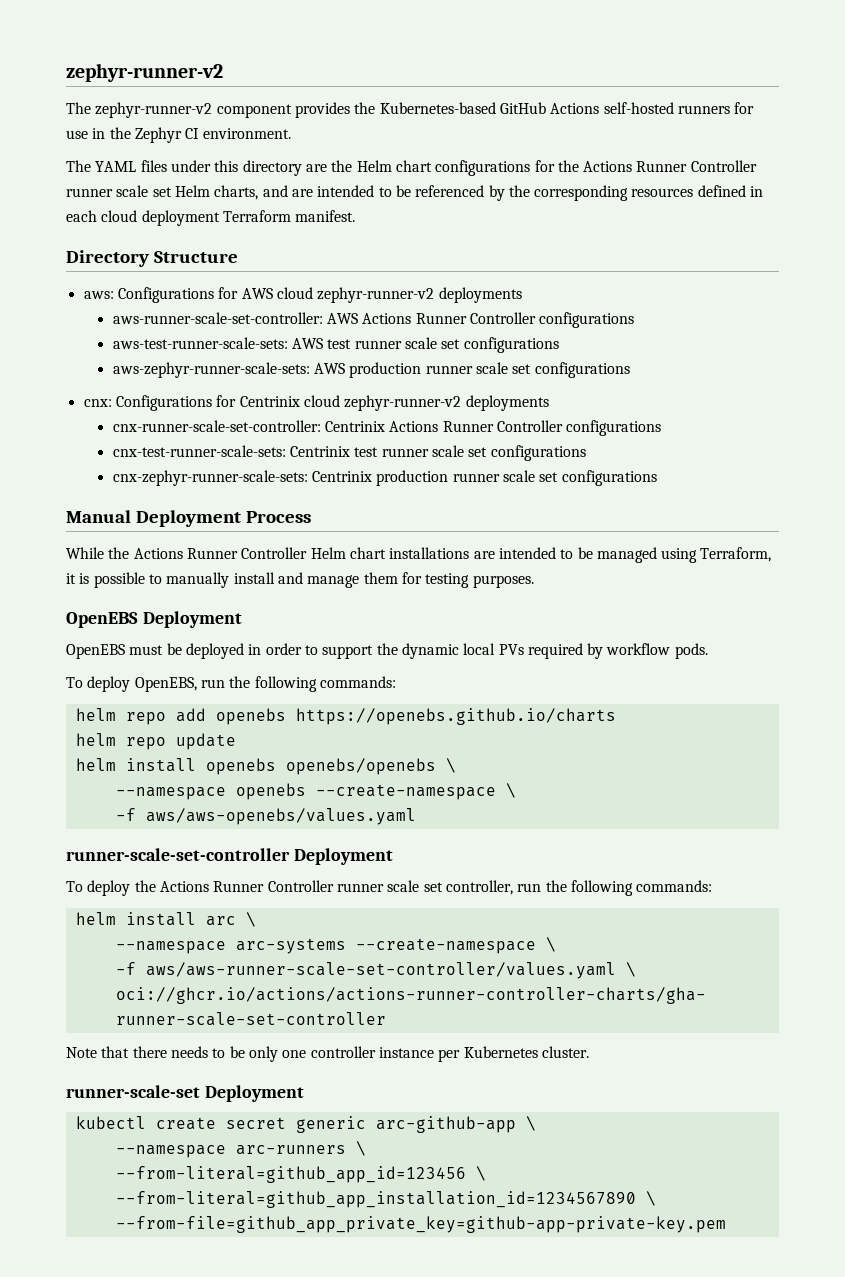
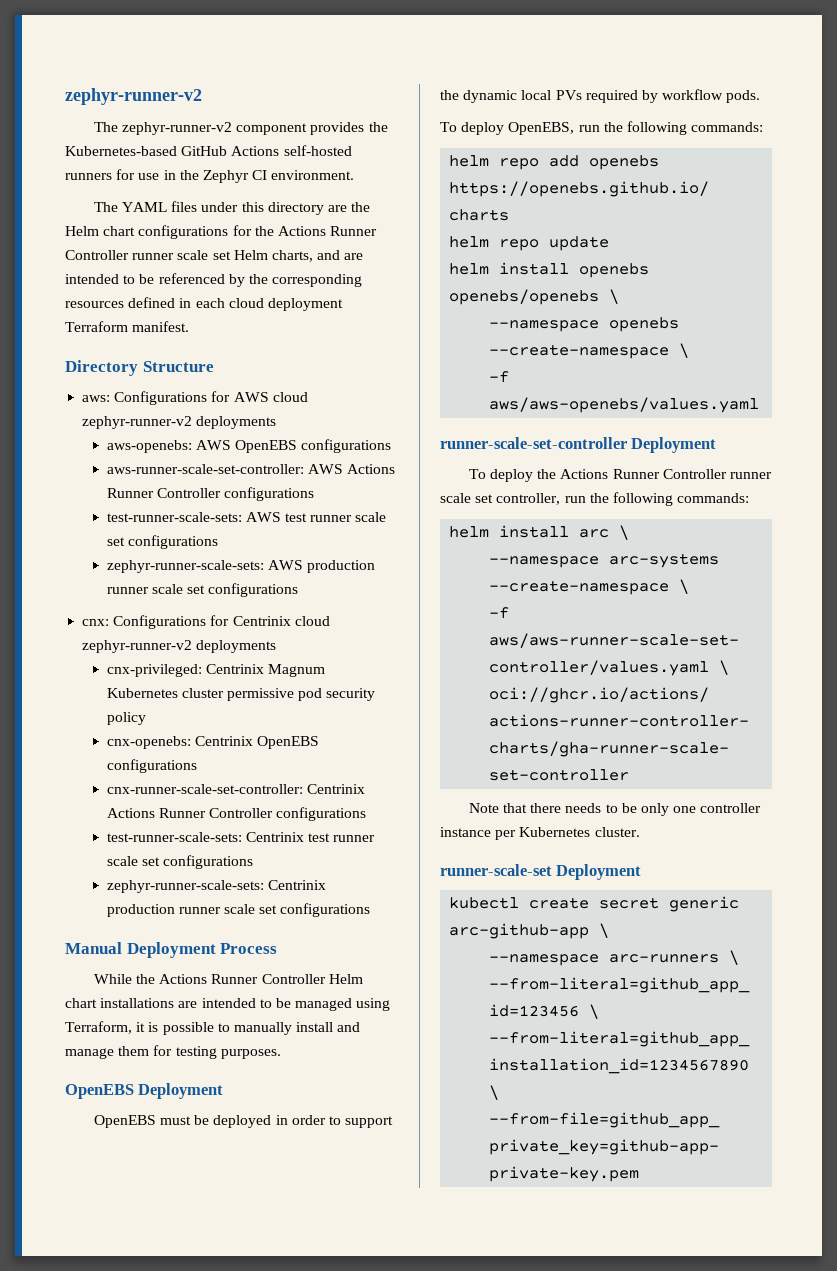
(522, 295) none -> [106,439,392,453] // aws-openebs: AWS OpenEBS configurations
[112,337,288,349] aws-test-runner-scale-sets: -> [106,512,242,522] test-runner-scale-sets:
[112,362,310,378] aws-zephyr-runner-scale-sets: -> [106,560,264,573] zephyr-runner-scale-sets:
(549, 403) none -> [106,664,326,677] [106,688,376,701] [106,712,146,725] [106,736,320,749] [106,759,197,773] // cnx-privileged: Centrinix Magnum Kubernetes cluster permissive pod security policy // cnx-openebs: Centrinix OpenEBS configurations
[112,445,286,457] cnx-test-runner-scale-sets: -> [106,832,242,842] test-runner-scale-sets:
[112,470,308,486] cnx-zephyr-runner-scale-sets: -> [106,880,264,893] zephyr-runner-scale-sets:

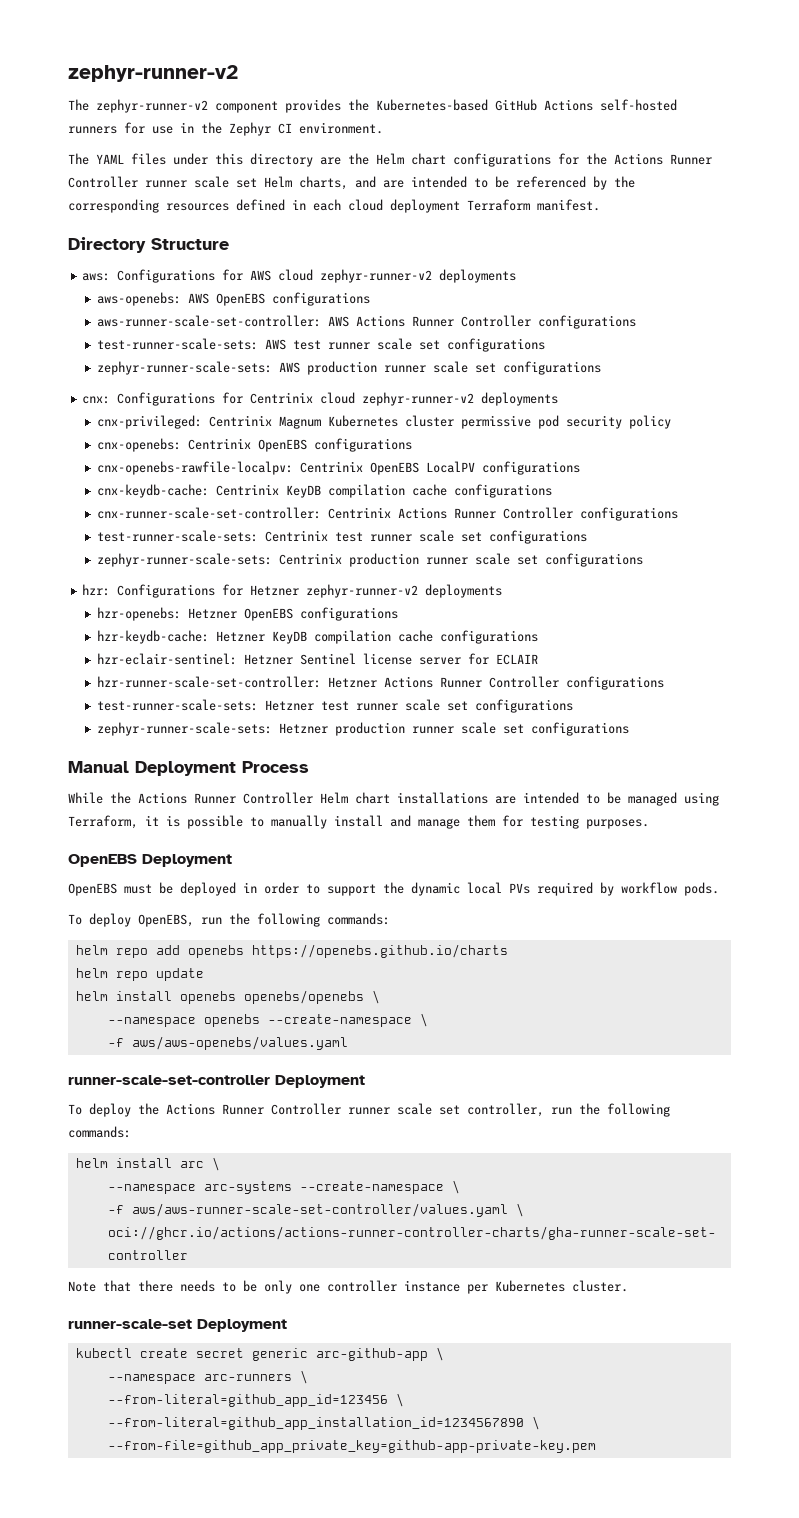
(197, 766) none -> [96,461,580,475] [96,484,552,498] // cnx-openebs-rawfile-localpv: Centrinix OpenEBS LocalPV configurations // cnx-keydb-cache: Centrinix KeyDB compilation cache configurations
(371, 910) none -> [82,584,503,598] [96,607,398,621] [96,630,538,644] [96,653,538,665] [96,676,664,690] [96,699,573,713] [96,722,629,736] // hzr: Configurations for Hetzner zephyr-runner-v2 deployments // hzr-openebs: Hetzner OpenEBS configurations // hzr-keydb-cache: Hetzner KeyDB compilation cache configurations // hzr-eclair-sentinel: Hetzner Sentinel license server for ECLAIR // hzr-runner-scale-set-controller: Hetzner Actions Runner Controller configurations // test-runner-scale-sets: Hetzner test runner scale set configurations // zephyr-runner-scale-sets: Hetzner production runner scale set configurations

